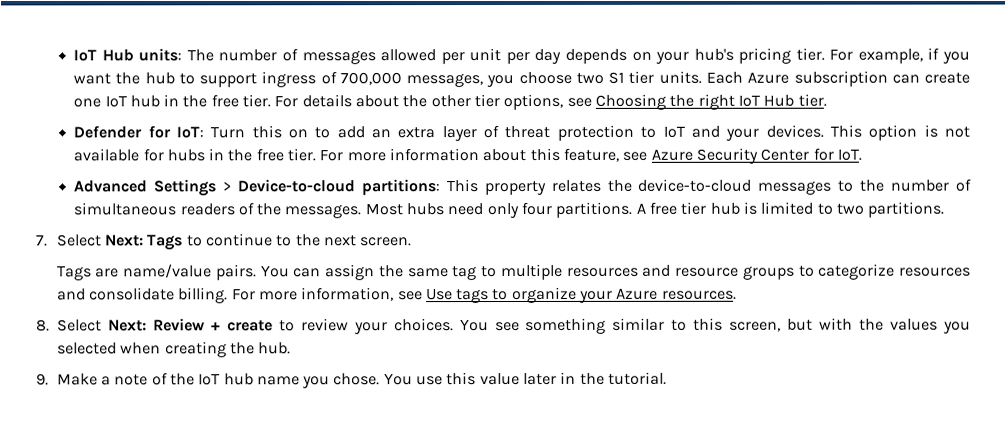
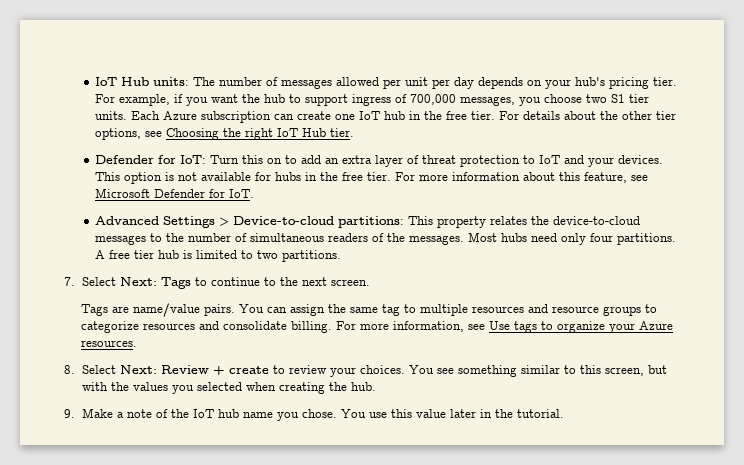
[650,147,810,164] Azure Security Center -> [95,188,206,198] Microsoft Defender

